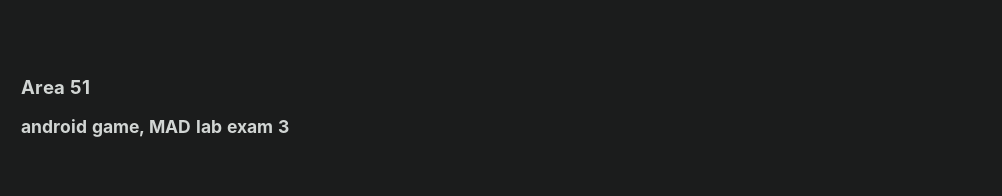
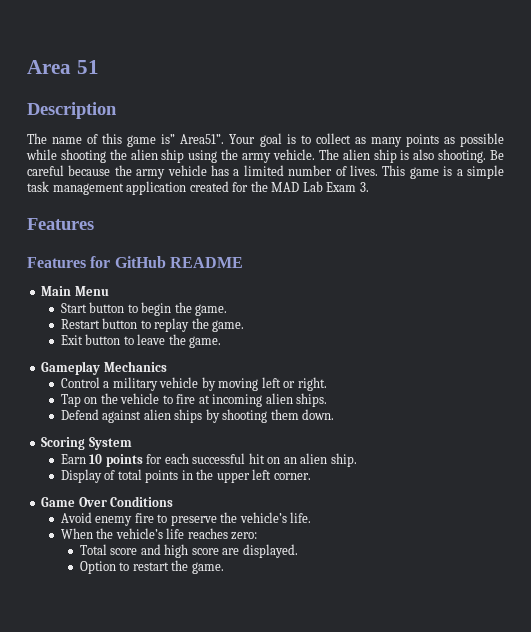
[21,119,289,137] android game, MAD lab exam 3 -> [27,102,117,119] [27,133,504,147] [26,149,505,163] [27,165,504,179] [27,181,369,195] [27,218,94,230] [27,256,243,268] [41,286,109,296] [60,302,228,316] [60,318,245,332] [60,334,222,348] [41,361,167,375] [60,377,327,391] [60,393,328,407] [60,409,335,423] [41,437,132,450] [60,453,357,467] [60,469,311,483] [41,496,174,507] [60,512,312,526] [60,528,258,540] [79,544,298,558] [79,560,224,574] Description // The name of this game is” Area51”. Your goal is to collect as many points as possible while shooting the alien ship using the army vehicle. The alien ship is also shooting. Be careful because the army vehicle has a limited number of lives. This game is a simple task management application created for the MAD Lab Exam 3. // Features // Features for GitHub README // Main Menu // Start button to begin the game. // Restart button to replay the game. // Exit button to leave the game. // Gameplay Mechanics // Control a military vehicle by moving left or right. // Tap on the vehicle to fire at incoming alien ships. // Defend against alien ships by shooting them down. // Scoring System // Earn 10 points for each successful hit on an alien ship. // Display of total points in the upper left corner. // Game Over Conditions // Avoid enemy fire to preserve the vehicle’s life. // When the vehicle’s life reaches zero: // Total score and high score are displayed. // Option to restart the game.

